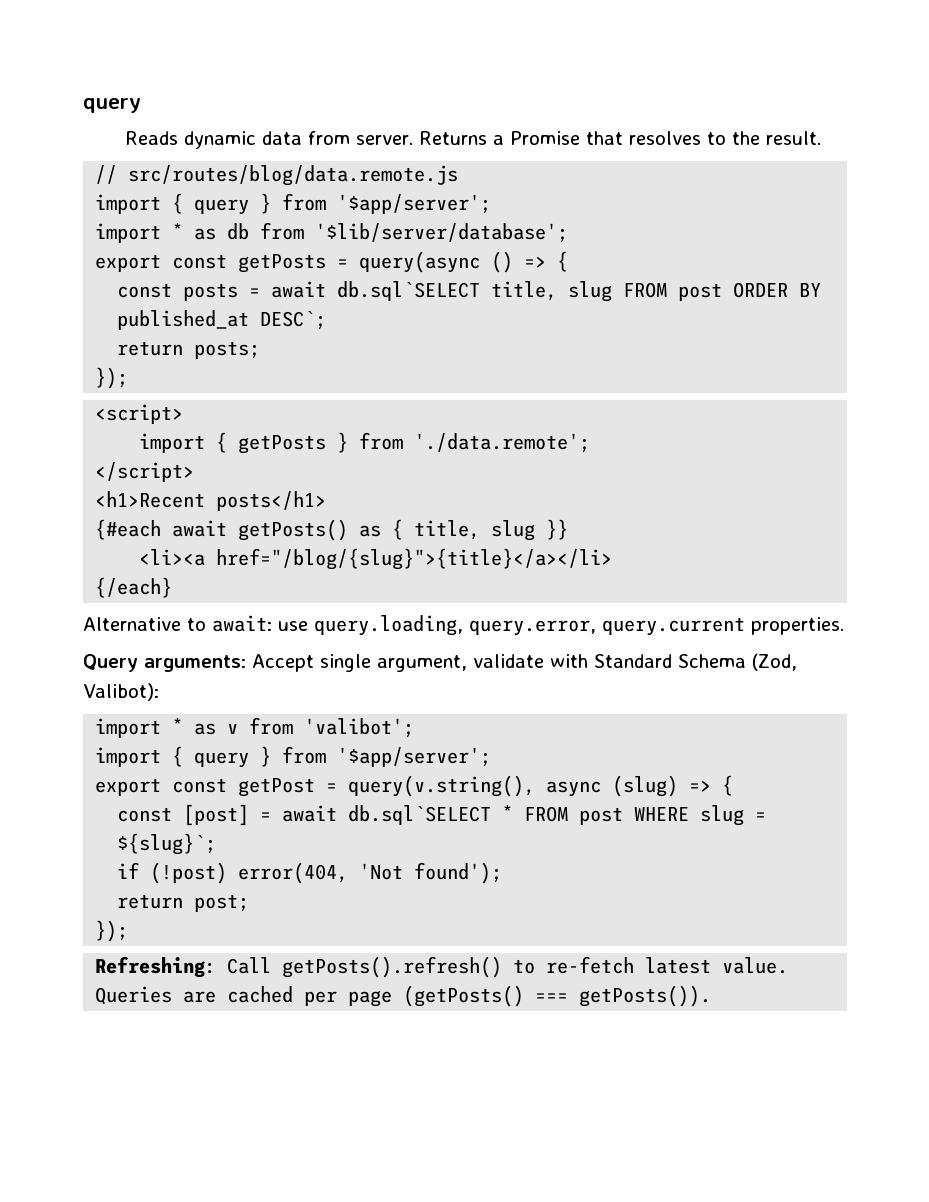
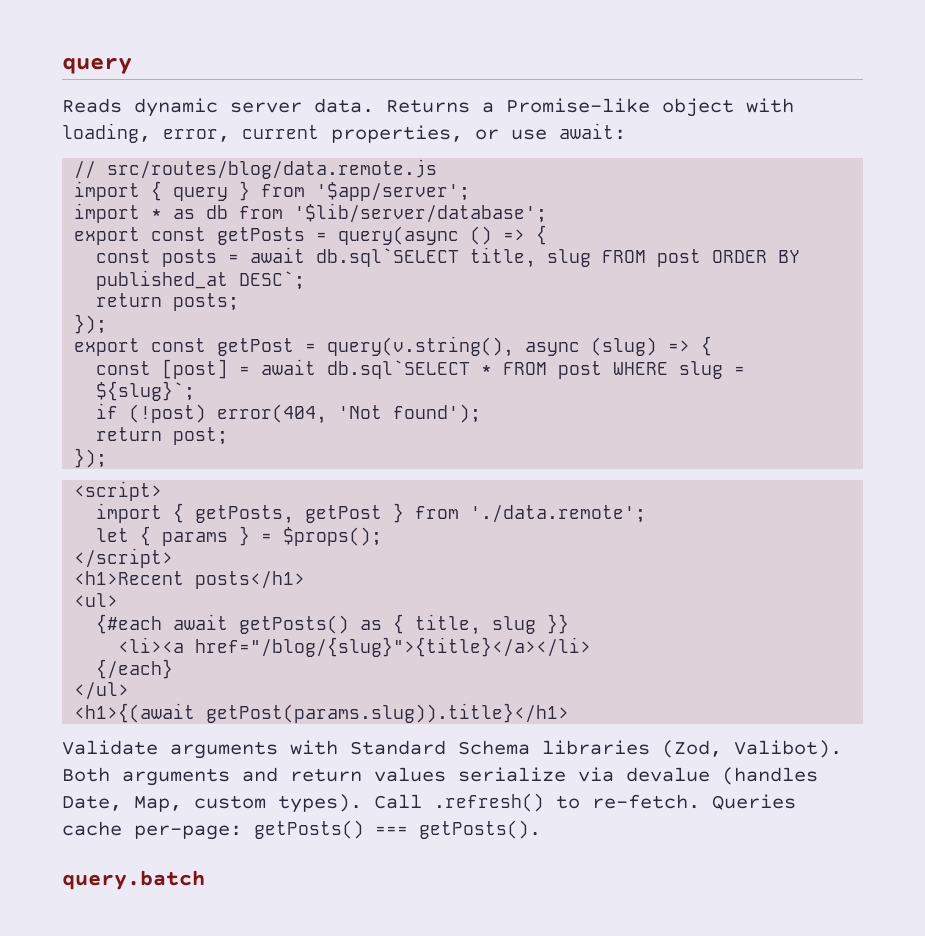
[261,131,821,145] data from server. Returns a Promise that resolves to the result. -> [230,98,794,117] [62,123,626,143] server data. Returns a Promise-like object with loading, error, current properties, or use await:
[95,404,184,424] [139,432,591,454] [95,462,195,482] [95,491,327,511] [95,519,569,541] [139,548,613,570] [95,577,173,598] [83,615,844,636] [83,653,797,672] [83,683,159,701] [95,717,415,738] [95,746,492,768] // <script> // import { getPosts } from './data.remote'; // </script> // <h1>Recent posts</h1> // {#each await getPosts() as { title, slug }} // <li><a href="/blog/{slug}">{title}</a></li> // {/each} // Alternative to await: use query.loading, query.error, query.current properties. // Query arguments: Accept single argument, validate with Standard Schema (Zod, Valibot): // import * as v from 'valibot'; // import { query } from '$app/server'; -> (108, 324) none
[95,956,789,978] [95,985,712,1007] Refreshing: Call getPosts().refresh() to re-fetch latest value. Queries are cached per page (getPosts() === getPosts()). -> [74,481,163,501] [96,503,647,524] [96,526,383,546] [74,548,174,568] [74,571,306,589] [74,593,119,607] [96,614,570,635] [118,637,592,657] [96,659,174,679] [74,682,130,700] [74,703,570,723] [62,740,842,759] [62,767,818,786] [62,793,796,813] [62,820,541,840] [62,870,205,890] <script> // import { getPosts, getPost } from './data.remote'; // let { params } = $props(); // </script> // <h1>Recent posts</h1> // <ul> // {#each await getPosts() as { title, slug }} // <li><a href="/blog/{slug}">{title}</a></li> // {/each} // </ul> // <h1>{(await getPost(params.slug)).title}</h1> // Validate arguments with Standard Schema libraries (Zod, Valibot). Both arguments and return values serialize via devalue (handles Date, Map, custom types). Call .refresh() to re-fetch. Queries cache per-page: getPosts() === getPosts(). // query.batch

